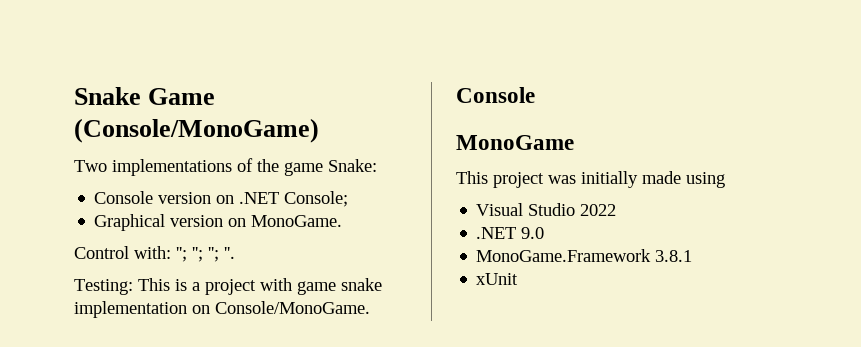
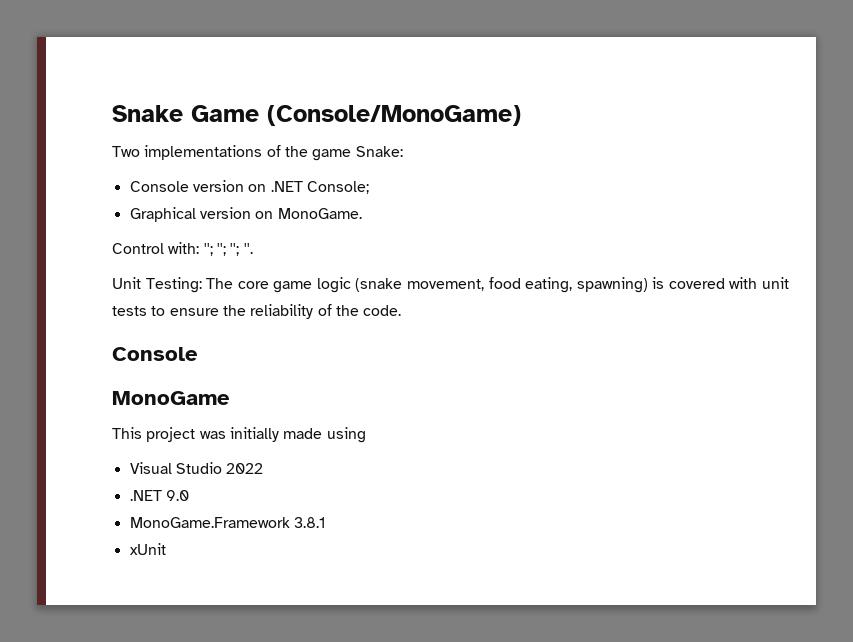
[74,278,382,295] [74,301,370,318] Testing: This is a project with game snake implementation on Console/MonoGame. -> [112,277,789,293] [112,304,402,319] Unit Testing: The core game logic (snake movement, food eating, spawning) is covered with unit tests to ensure the reliability of the code.

